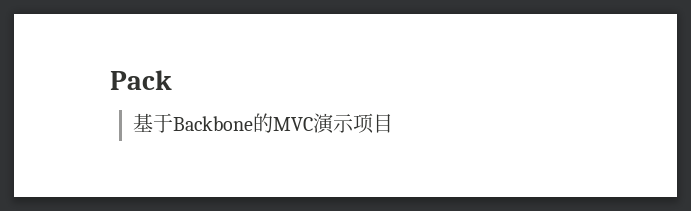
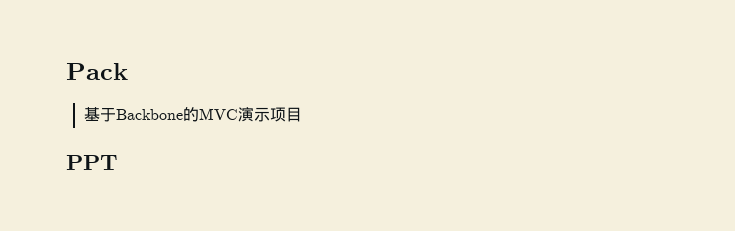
(394, 123) none -> [66,155,118,170] // PPT

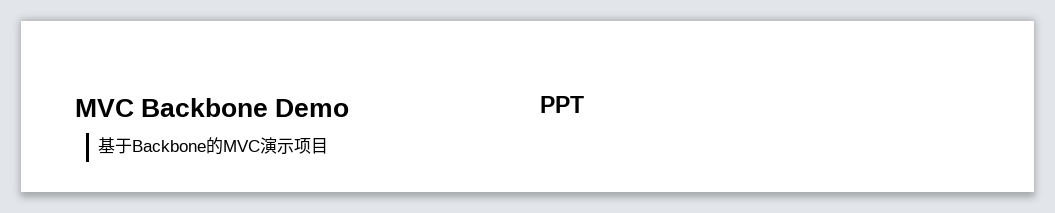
[66,63,128,80] Pack -> [75,98,350,117] MVC Backbone Demo

